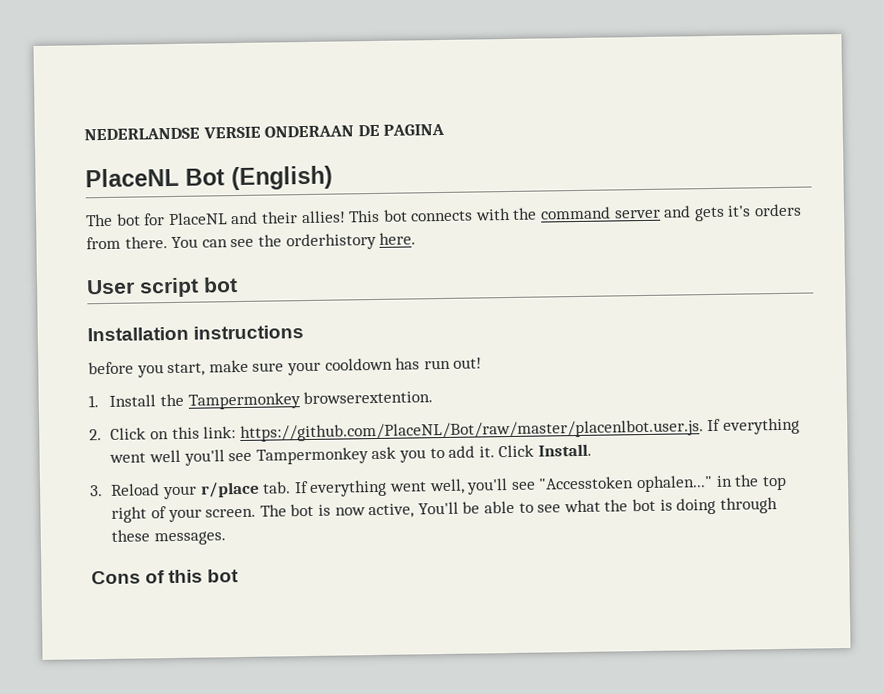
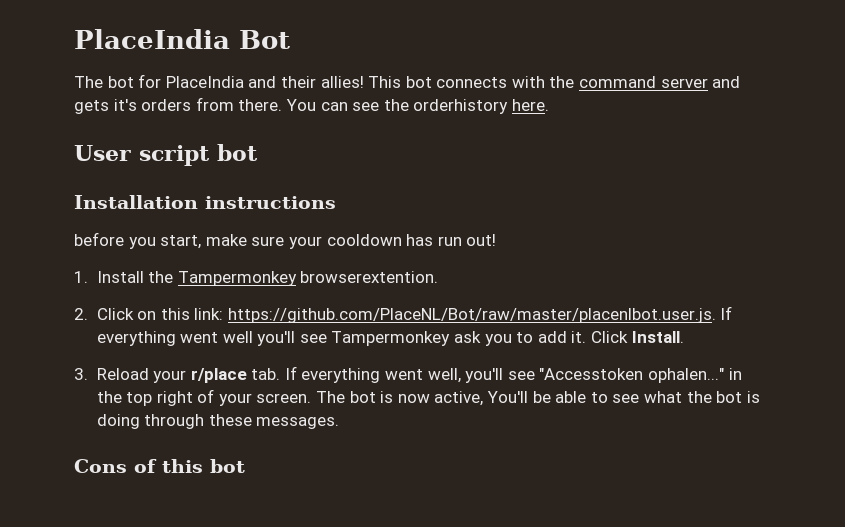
[84,123,446,141] [85,167,179,188] NEDERLANDSE VERSIE ONDERAAN DE PAGINA // PlaceNL -> [74,29,230,49] PlaceIndia
[231,165,333,191] (English) -> (290, 39) none
[167,212,228,226] PlaceNL -> [165,76,244,88] PlaceIndia

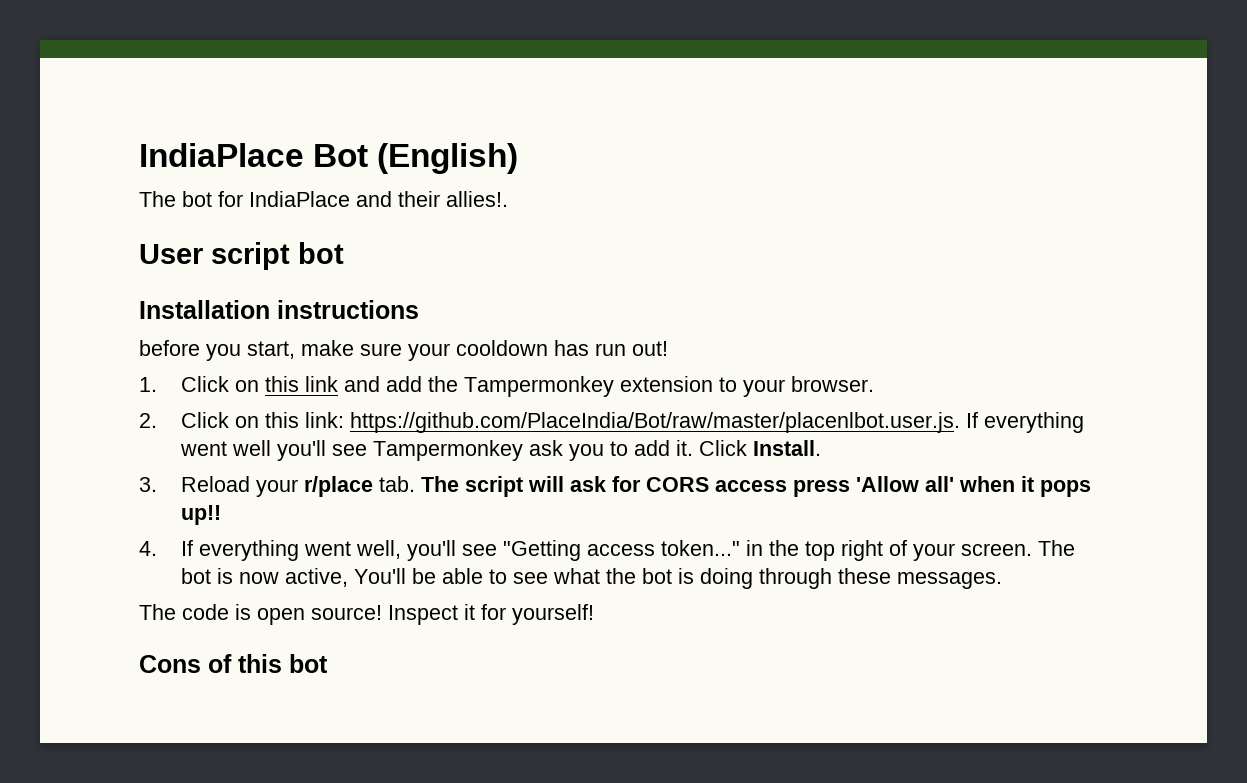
[74,29,230,49] PlaceIndia -> [139,143,304,167] IndiaPlace
(290, 39) none -> [377,143,519,174] (English)
[165,76,244,88] PlaceIndia -> [249,191,350,207] IndiaPlace
[320,76,741,88] [74,97,549,114] allies! This bot connects with the command server and gets it's orders from there. You can see the orderhistory here. -> [446,191,508,207] allies!.
[96,271,439,286] Install the Tampermonkey browserextention. -> [181,376,875,397] Click on this link and add the Tampermonkey extension to your browser.
[227,308,716,323] https://github.com/PlaceNL/Bot/raw/master/placenlbot.user.js. -> [350,412,961,433] https://github.com/PlaceIndia/Bot/raw/master/placenlbot.user.js.
(281, 374) none -> [421,476,1092,497] [181,505,222,525] [139,541,157,556] The script will ask for CORS access press 'Allow all' when it pops up!! // 4.
[539,368,724,383] "Accesstoken ophalen..." -> [503,540,741,561] "Getting access token..."
(340, 423) none -> [139,604,594,625] // The code is open source! Inspect it for yourself!

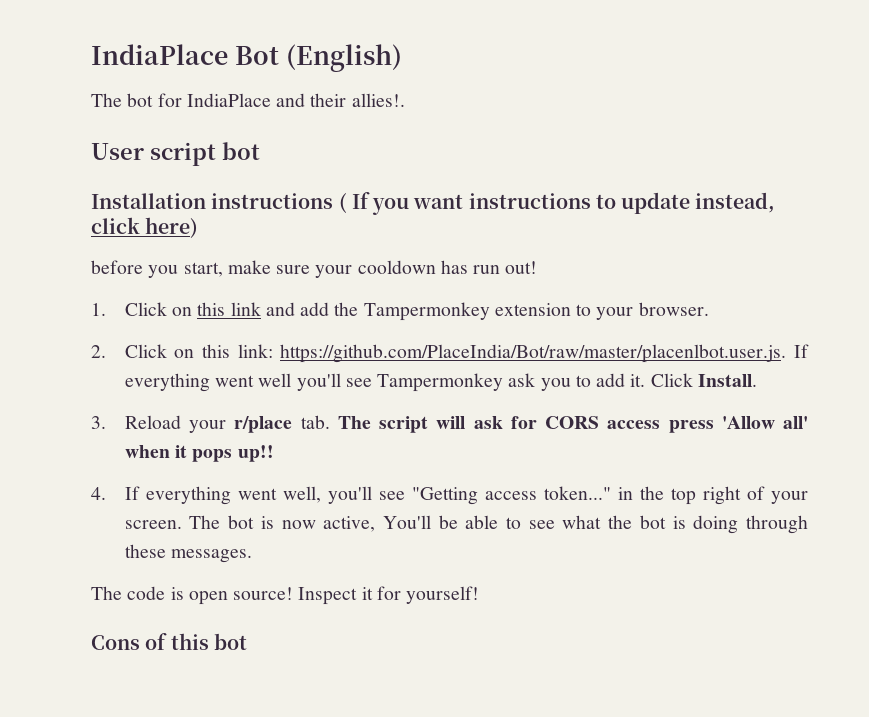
(419, 309) none -> [338,192,776,215] [91,217,199,238] ( If you want instructions to update instead, click here)

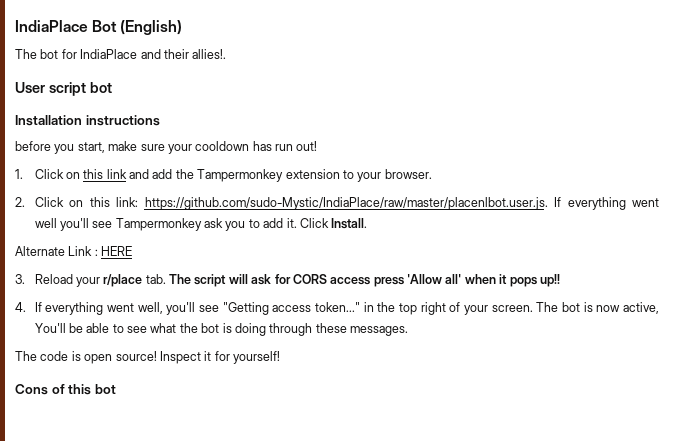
[338,192,776,215] [91,217,199,238] ( If you want instructions to update instead, click here) -> (160, 120) none
[280,344,787,363] https://github.com/PlaceIndia/Bot/raw/master/placenlbot.user.js. -> [144,197,548,210] https://github.com/sudo-Mystic/IndiaPlace/raw/master/placenlbot.user.js.
(757, 380) none -> [15,246,133,256] // Alternate Link : HERE

